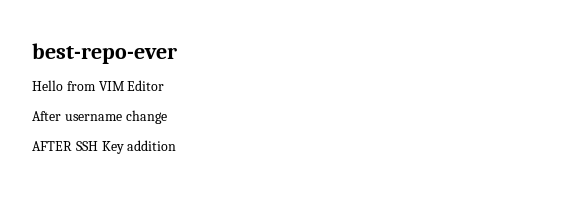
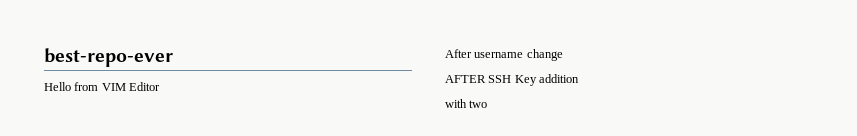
(177, 145) none -> [445,99,488,108] // with two

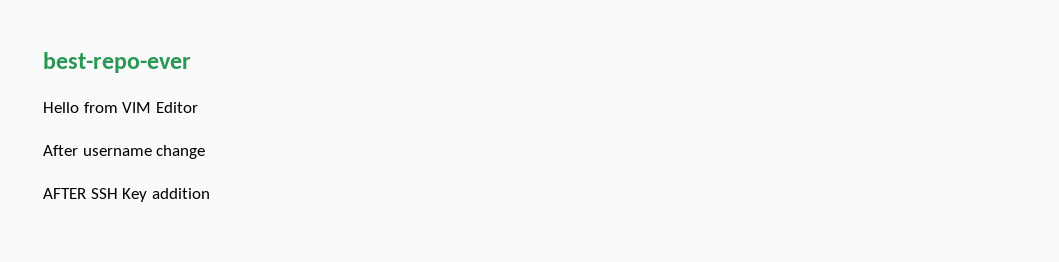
[445,99,488,108] // with two -> (210, 193) none

